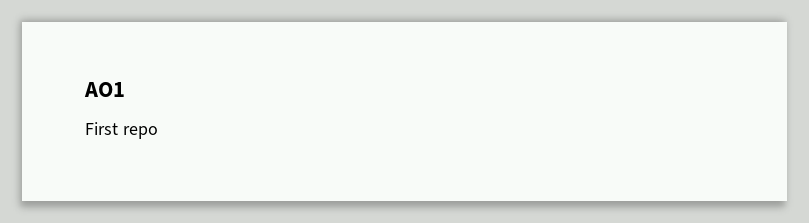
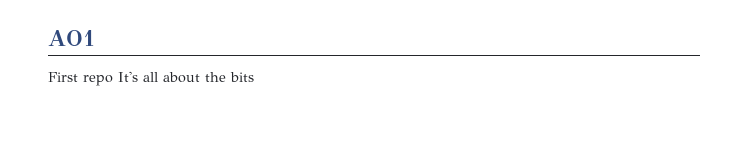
(158, 132) none -> [118,71,254,83] It's all about the bits

